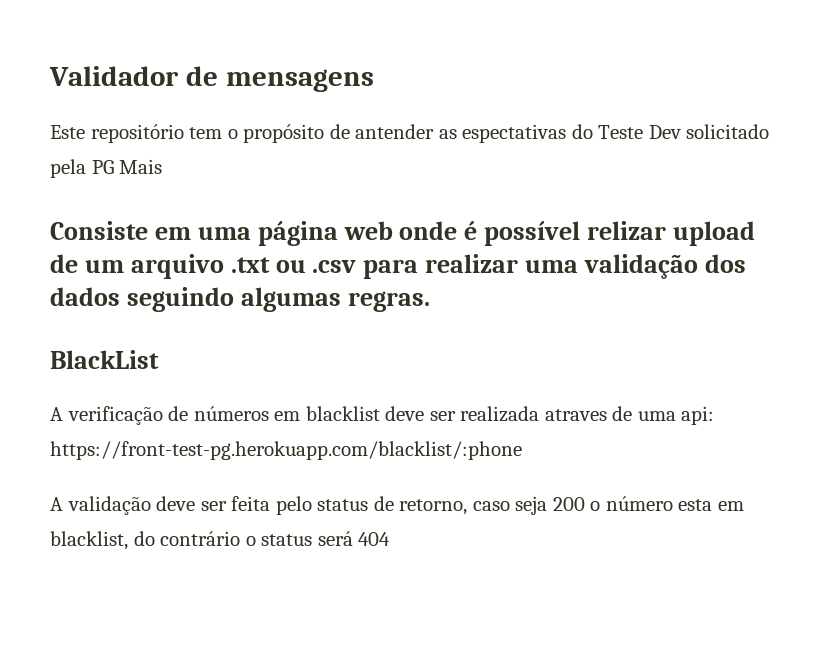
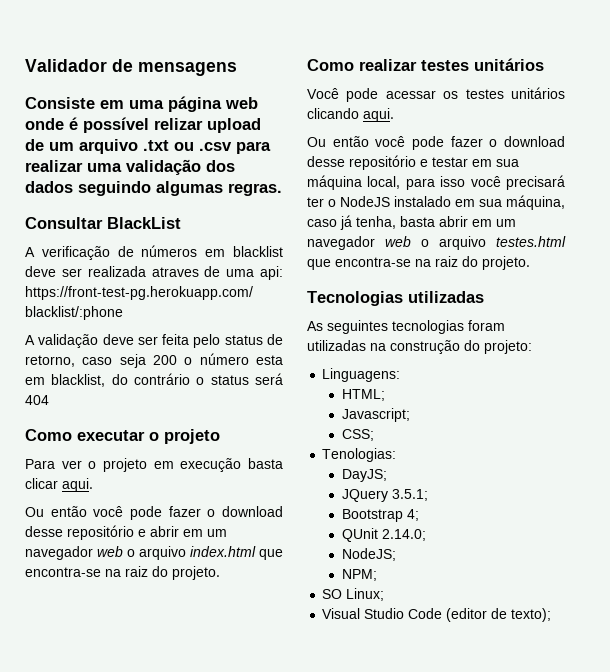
[50,124,770,143] [50,159,163,178] // Este repositório tem o propósito de antender as espectativas do Teste Dev solicitado pela PG Mais -> (237, 69) none
(430, 301) none -> [25,217,103,229] Consultar
(391, 539) none -> [25,429,220,444] [25,458,283,472] [25,478,93,492] [25,506,283,520] [25,525,227,540] [25,546,283,560] [25,566,220,580] [307,58,544,71] [307,87,565,102] [307,108,394,122] [307,136,565,150] [307,155,519,170] [307,175,565,190] [307,195,565,210] [307,215,516,230] [307,236,566,250] [307,256,530,270] [307,291,484,306] [307,320,505,334] [307,340,532,354] [322,368,401,382] [341,389,385,401] [341,408,410,422] [341,429,374,441] [322,448,397,462] [341,469,387,482] [341,489,428,502] [341,509,419,522] [341,528,426,542] [341,548,396,561] [341,569,377,581] [322,588,385,601] [322,608,552,622] // Como executar o projeto // Para ver o projeto em execução basta clicar aqui. // Ou então você pode fazer o download desse repositório e abrir em um navegador web o arquivo index.html que encontra-se na raiz do projeto. // Como realizar testes unitários // Você pode acessar os testes unitários clicando aqui. // Ou então você pode fazer o download desse repositório e testar em sua máquina local, para isso você precisará ter o NodeJS instalado em sua máquina, caso já tenha, basta abrir em um navegador web o arquivo testes.html que encontra-se na raiz do projeto. // Tecnologias utilizadas // As seguintes tecnologias foram utilizadas na construção do projeto: // Linguagens: // HTML; // Javascript; // CSS; // Tenologias: // DayJS; // JQuery 3.5.1; // Bootstrap 4; // QUnit 2.14.0; // NodeJS; // NPM; // SO Linux; // Visual Studio Code (editor de texto);

